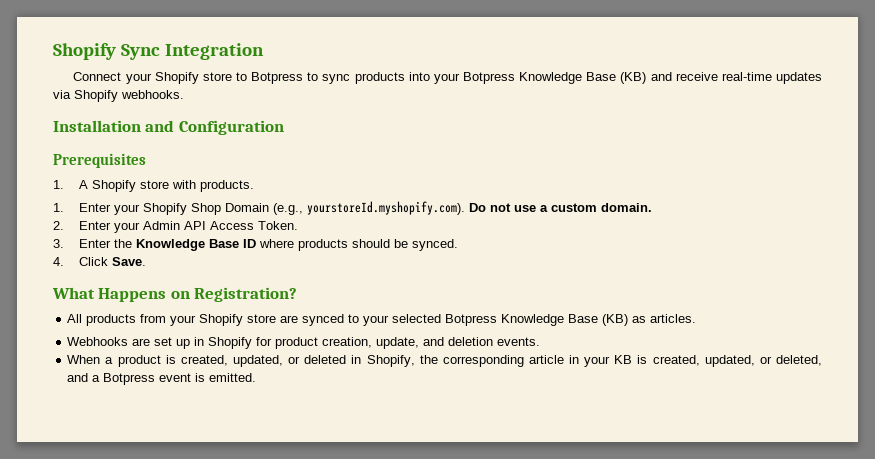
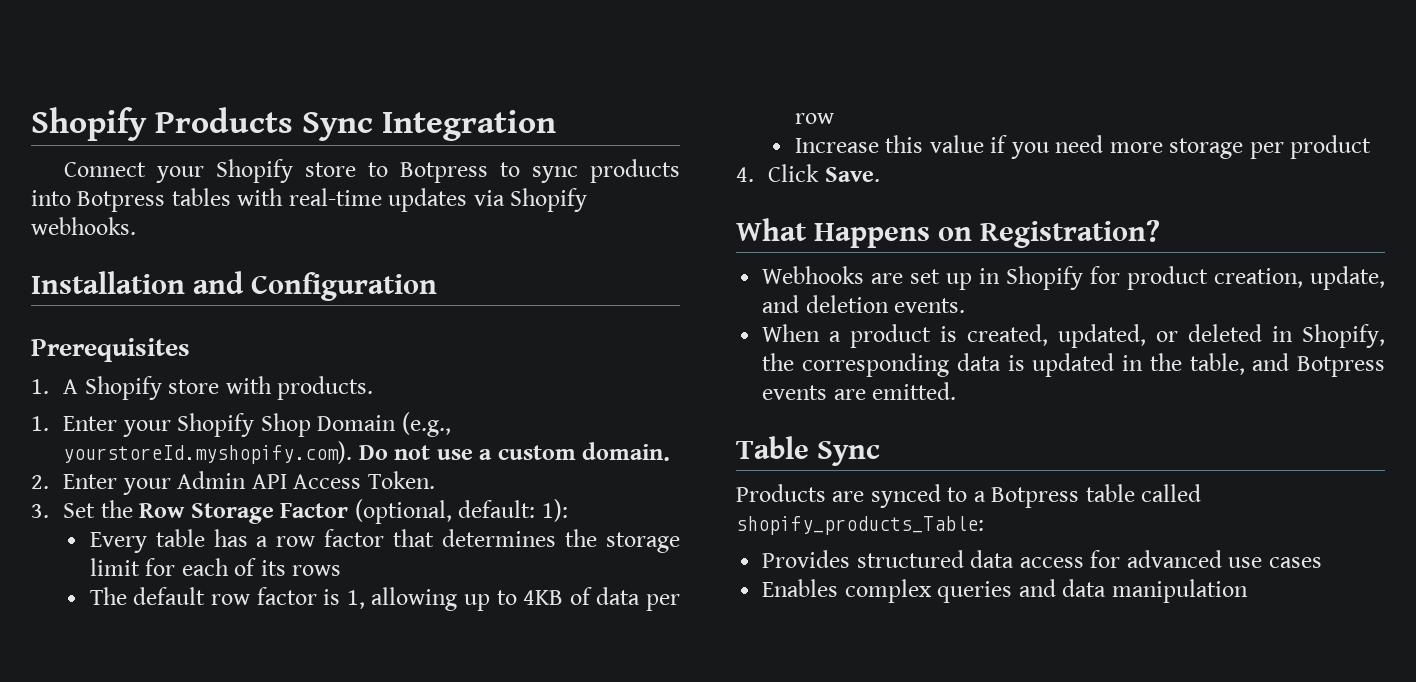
[53,43,116,60] Shopify -> [31,107,294,141] Shopify Products
[433,72,718,84] your Botpress Knowledge Base (KB) and receive -> [77,188,284,212] Botpress tables with
[78,239,458,251] Enter the Knowledge Base ID where products should be synced. -> [63,499,568,524] [89,529,680,553] [89,558,342,576] [89,587,680,611] [794,113,834,124] [794,135,1372,159] Set the Row Storage Factor (optional, default: 1): // Every table has a row factor that determines the storage limit for each of its rows // The default row factor is 1, allowing up to 4KB of data per row // Increase this value if you need more storage per product
[67,314,697,326] // All products from your Shopify store are synced to your selected Botpress Knowledge Base (KB) as articles. -> (1161, 234) none
[528,355,822,367] [67,373,257,385] article in your KB is created, updated, or deleted, and a Botpress event is emitted. -> [956,353,1385,377] [762,382,957,400] [736,436,881,466] [736,484,1202,508] [736,516,984,535] [762,550,1322,568] [762,579,1248,603] data is updated in the table, and Botpress events are emitted. // Table Sync // Products are synced to a Botpress table called shopify_products_Table: // Provides structured data access for advanced use cases // Enables complex queries and data manipulation

